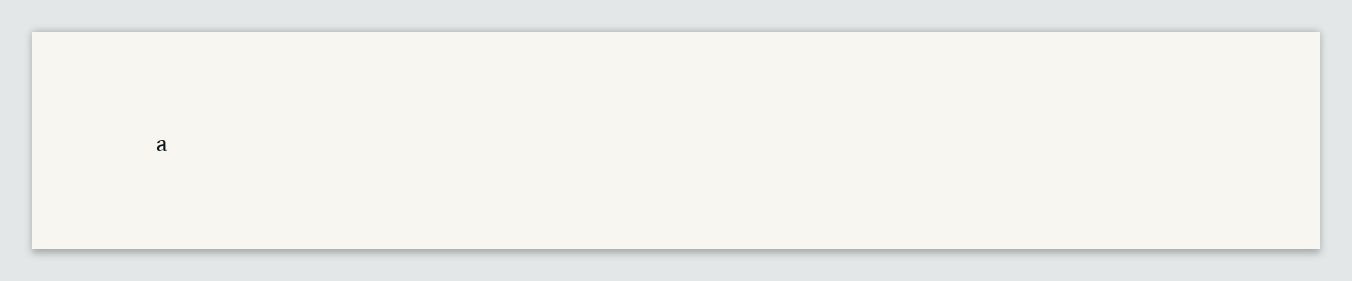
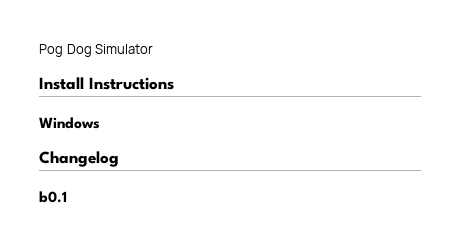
[156,140,168,151] a -> [39,44,154,57] [39,77,174,90] [39,117,100,129] [39,151,119,167] [39,191,67,203] Pog Dog Simulator // Install Instructions // Windows // Changelog // b0.1

